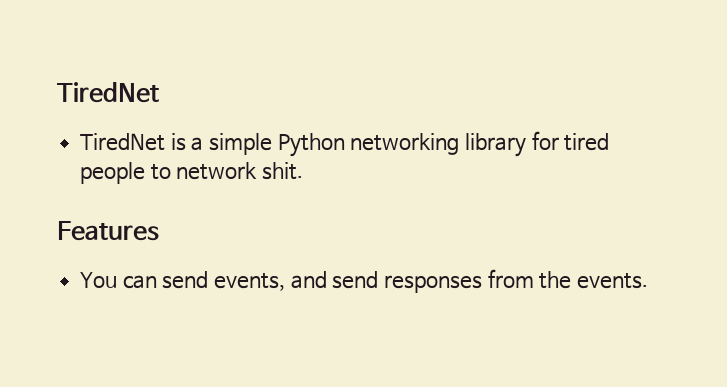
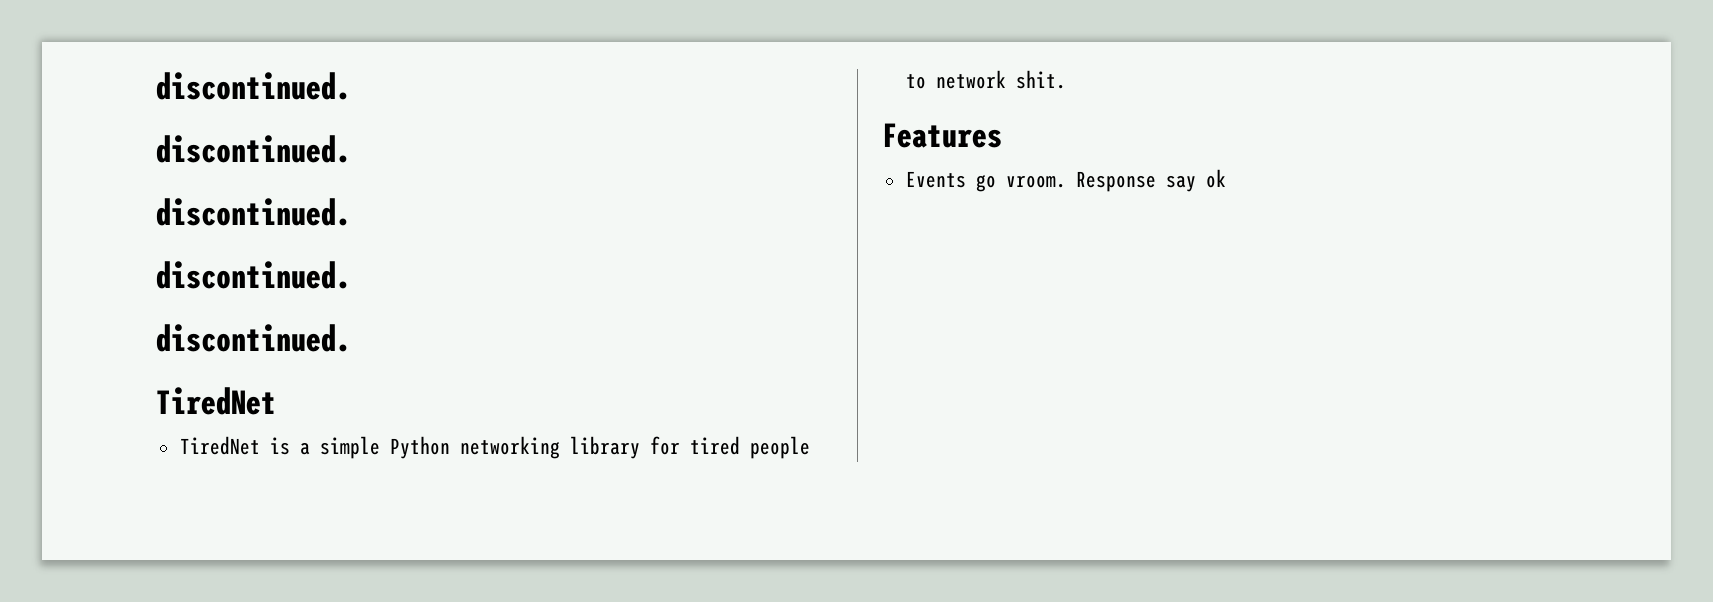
(57, 92) none -> [156,72,351,100] [156,135,351,163] [156,198,351,226] [156,261,351,289] [156,324,351,352] discontinued. // discontinued. // discontinued. // discontinued. // discontinued. //
[80,269,649,293] You can send events, and send responses from the events. -> [905,169,1226,192] Events go vroom. Response say ok

